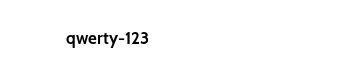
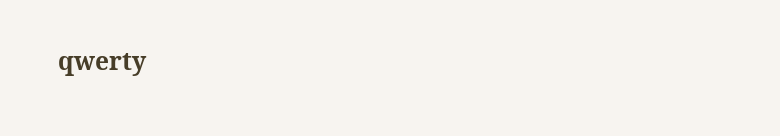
[66,32,149,48] qwerty-123 -> [58,53,147,76] qwerty

